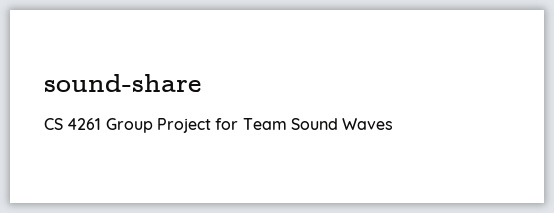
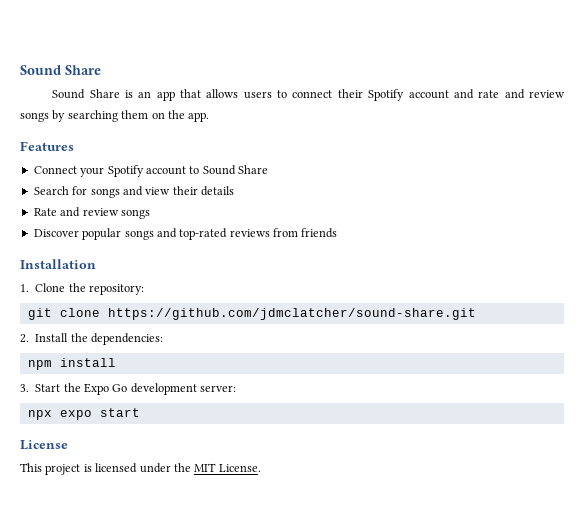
[44,74,201,92] [44,118,394,133] sound-share // CS 4261 Group Project for Team Sound Waves -> [20,65,101,75] [52,89,566,101] [20,110,210,122] [20,141,74,151] [33,165,268,177] [33,186,234,198] [33,207,150,219] [33,228,338,240] [20,259,96,269] [20,283,144,295] [27,308,476,320] [20,333,163,345] [27,358,116,370] [20,383,237,395] [27,408,140,420] [20,440,68,450] [20,463,261,475] Sound Share // Sound Share is an app that allows users to connect their Spotify account and rate and review songs by searching them on the app. // Features // Connect your Spotify account to Sound Share // Search for songs and view their details // Rate and review songs // Discover popular songs and top-rated reviews from friends // Installation // 1. Clone the repository: // git clone https://github.com/jdmclatcher/sound-share.git // 2. Install the dependencies: // npm install // 3. Start the Expo Go development server: // npx expo start // License // This project is licensed under the MIT License.

